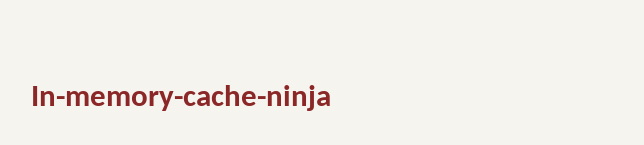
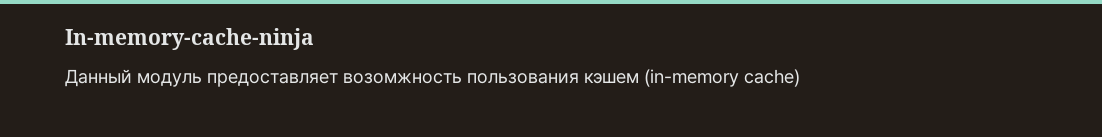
(331, 98) none -> [65,69,800,87] // Данный модуль предоставляет возомжность пользования кэшем (in-memory cache)

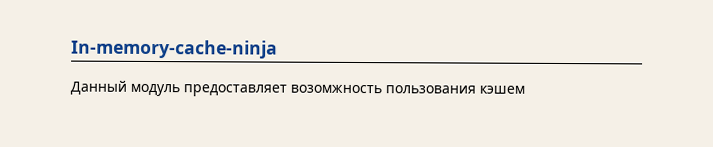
[644,69,800,87] (in-memory cache) -> (525, 89) none

